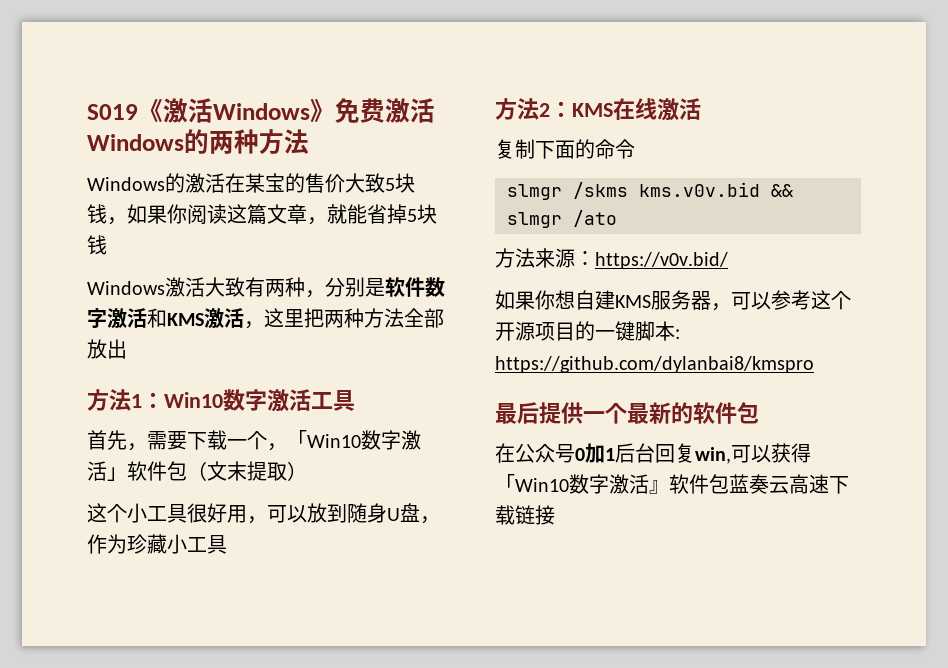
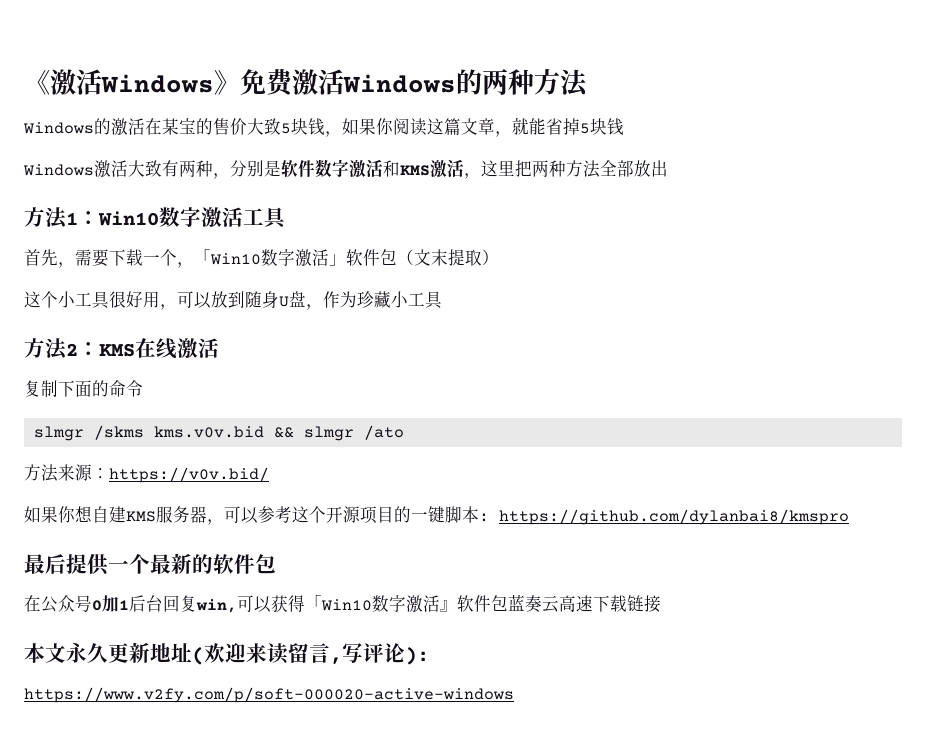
[87,104,138,120] S019 -> (24, 82) none
(555, 515) none -> [24,642,429,665] [24,687,514,703] // 本文永久更新地址(欢迎来读留言,写评论): // https://www.v2fy.com/p/soft-000020-active-windows

